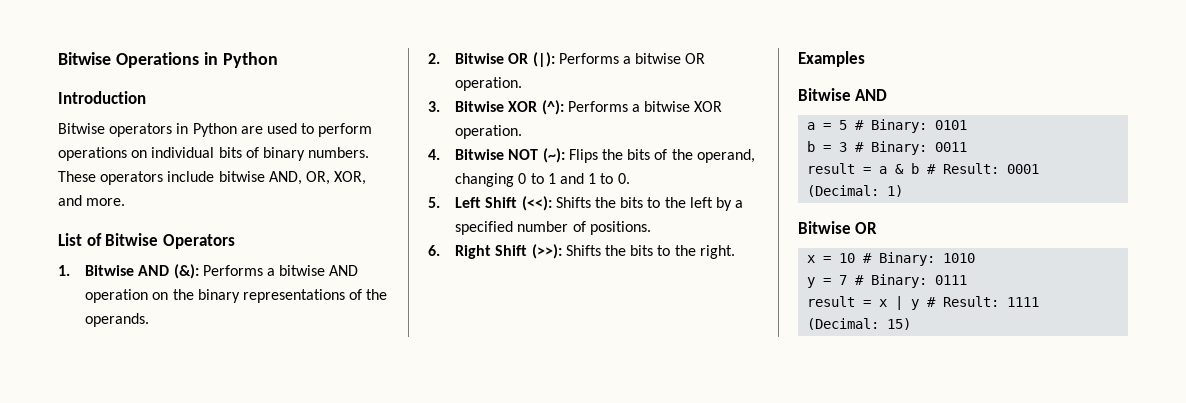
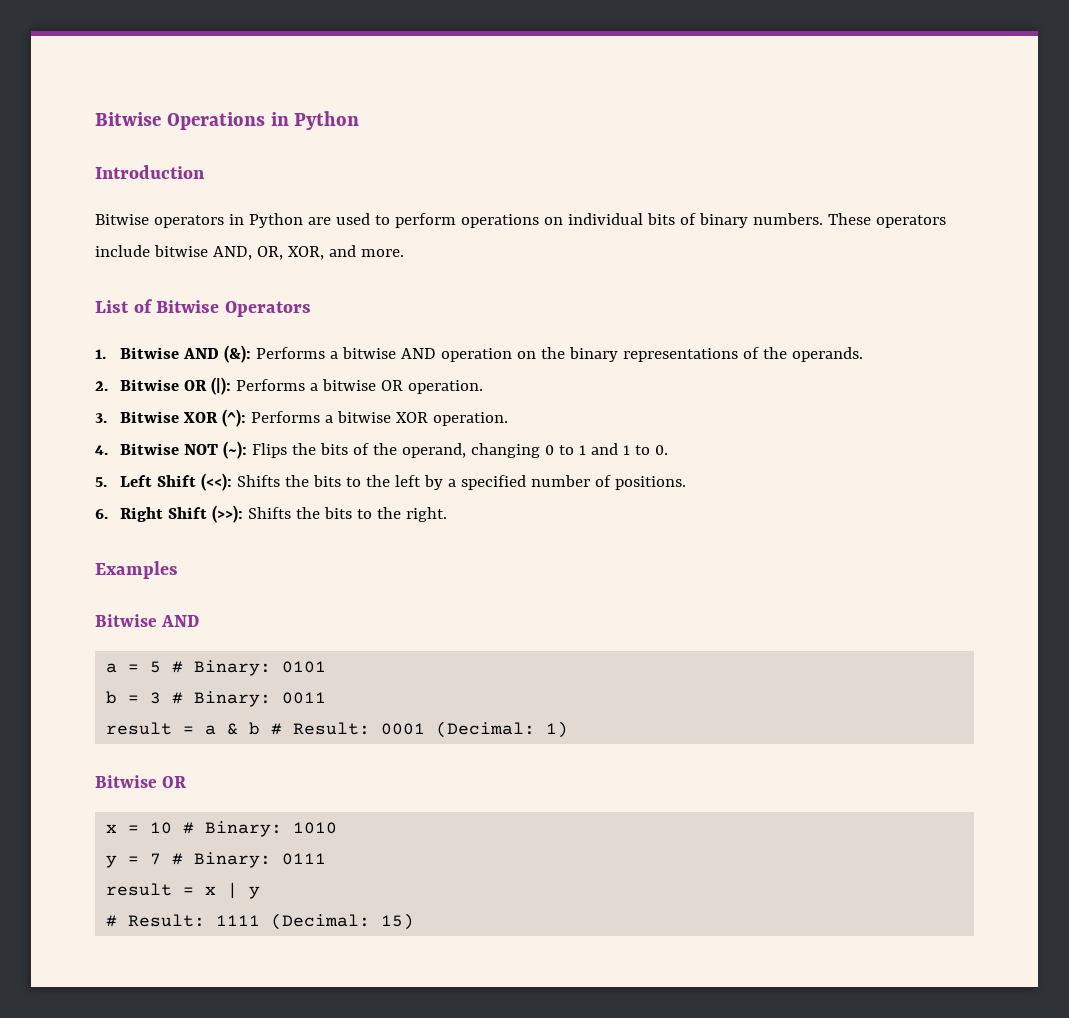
(920, 304) none -> (261, 892) //

